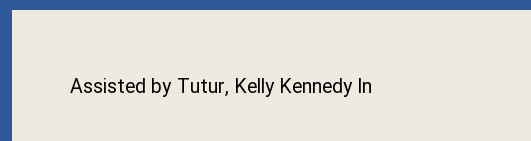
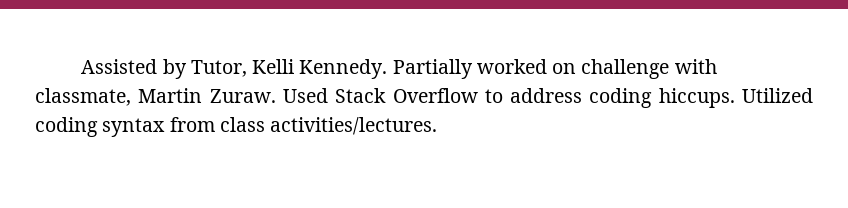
[176,78,373,97] Tutur, Kelly Kennedy In -> [190,59,717,79] [35,88,813,108] [35,117,438,137] Tutor, Kelli Kennedy. Partially worked on challenge with classmate, Martin Zuraw. Used Stack Overflow to address coding hiccups. Utilized coding syntax from class activities/lectures.

